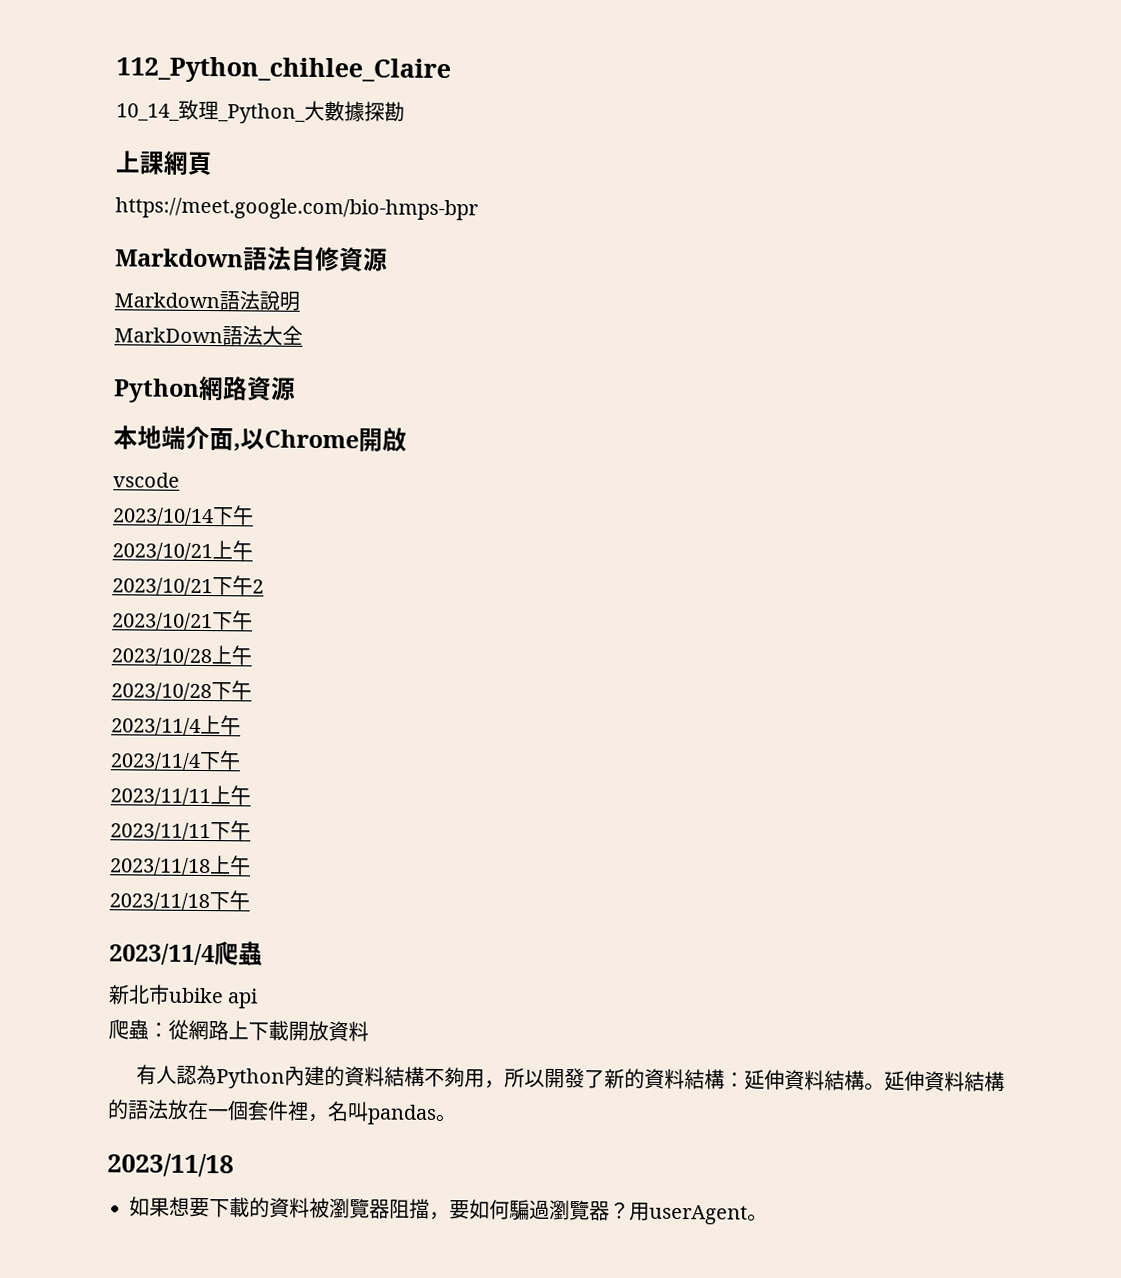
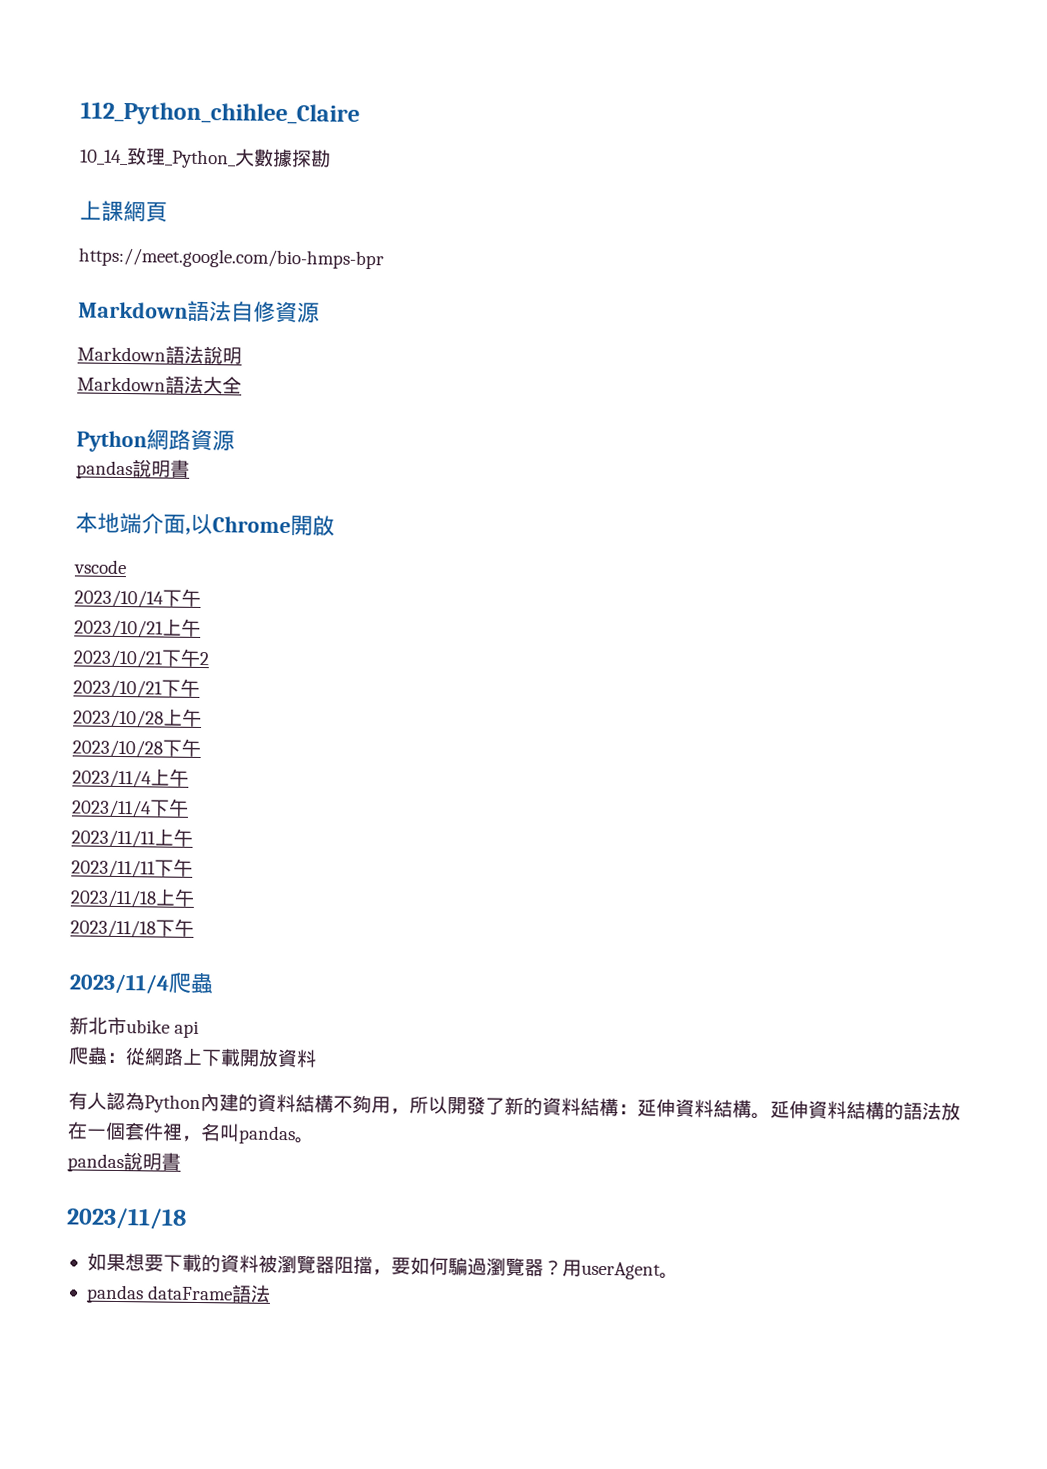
[114,327,223,344] MarkDown -> [77,376,166,392] Markdown
(296, 388) none -> [76,459,190,480] // pandas說明書
(457, 1118) none -> [67,1152,181,1173] // pandas說明書
(768, 1217) none -> [85,1284,272,1304] // pandas dataFrame語法

